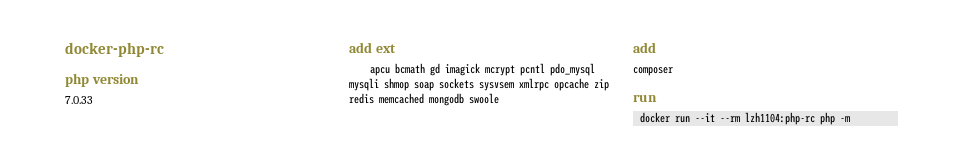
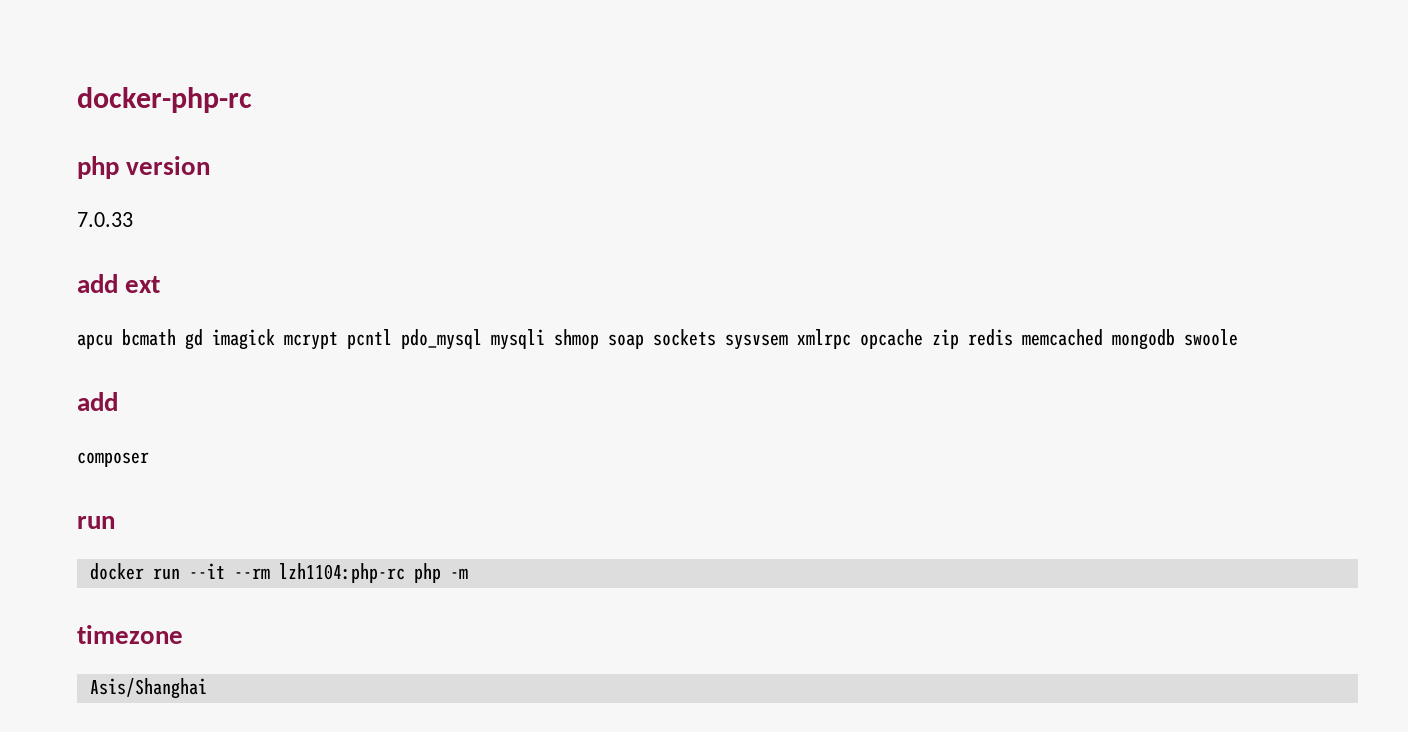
(851, 119) none -> [77,625,183,644] [89,678,207,699] // timezone // Asis/Shanghai

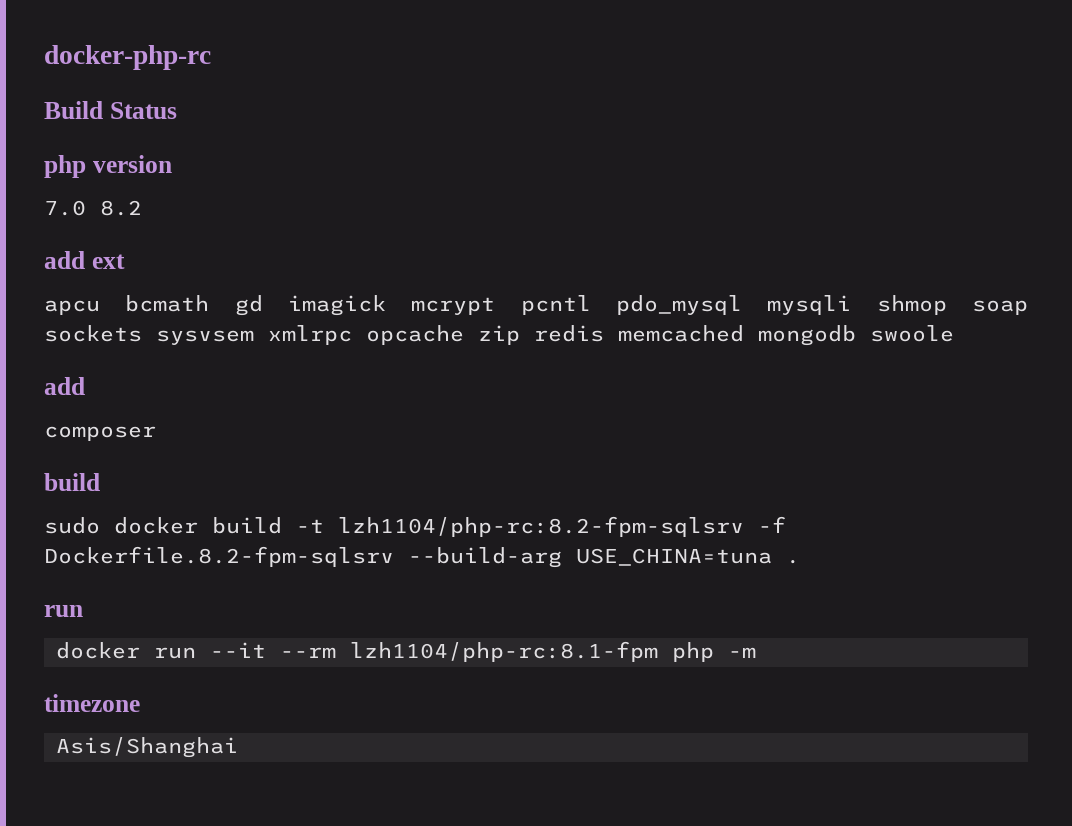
(252, 100) none -> [44,101,177,119] // Build Status
[77,212,133,227] 7.0.33 -> [44,200,142,216] 7.0 8.2
(149, 459) none -> [44,473,100,491] [44,516,786,537] [44,546,800,568] // build // sudo docker build -t lzh1104/php-rc:8.2-fpm-sqlsrv -f Dockerfile.8.2-fpm-sqlsrv --build-arg USE_CHINA=tuna .
[278,563,405,583] lzh1104:php-rc -> [350,641,659,662] lzh1104/php-rc:8.1-fpm

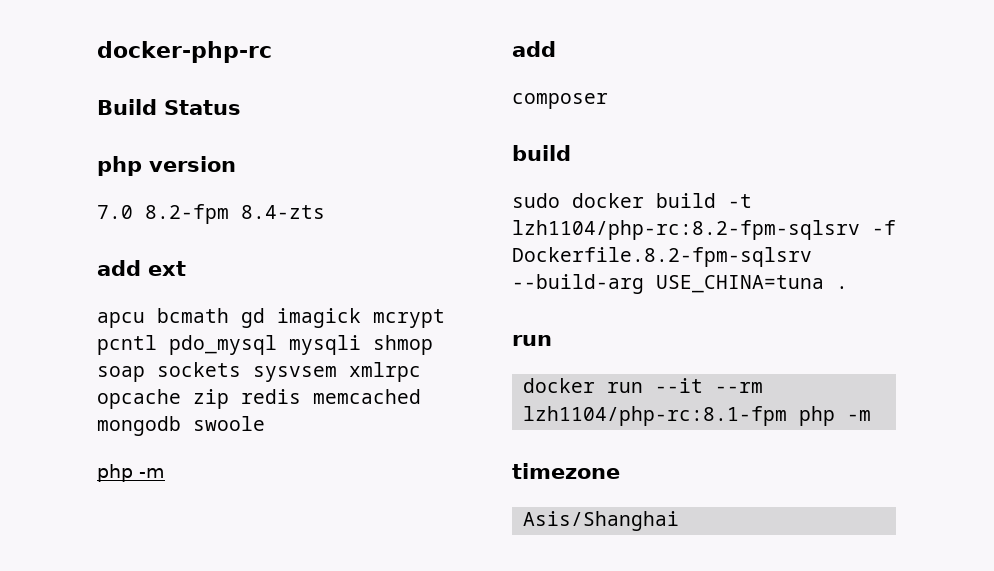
[100,200,142,216] 8.2 -> [145,204,325,224] 8.2-fpm 8.4-zts
(954, 333) none -> [97,464,165,482] // php -m

